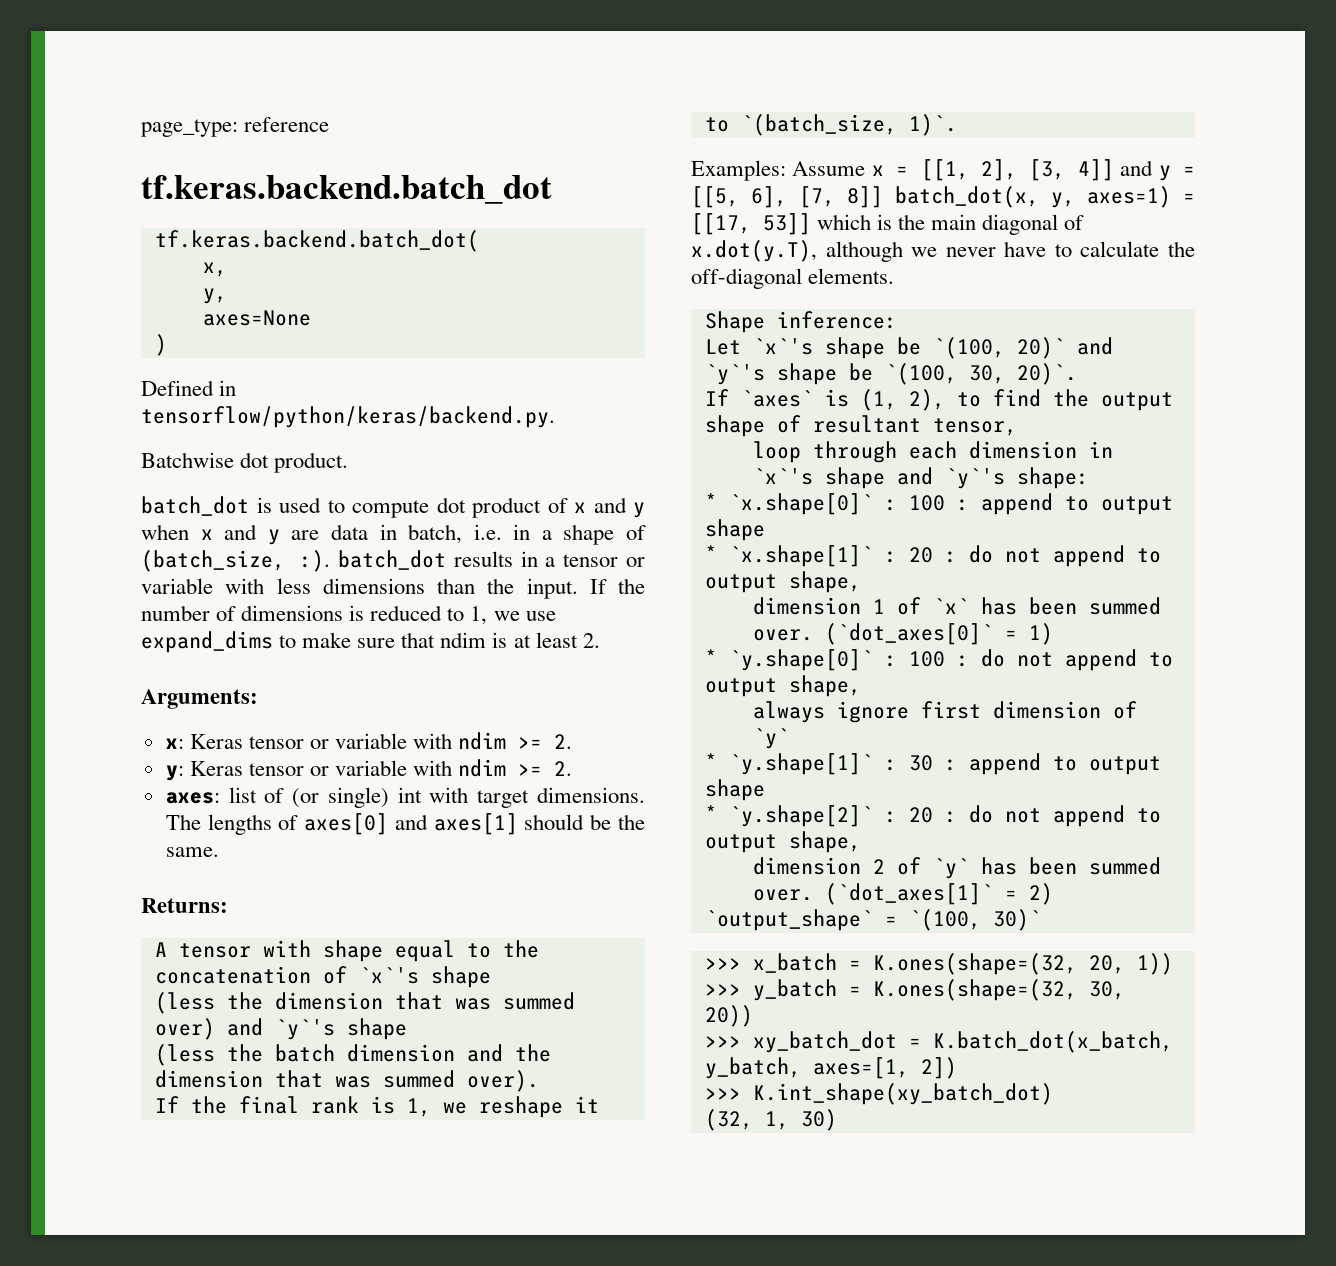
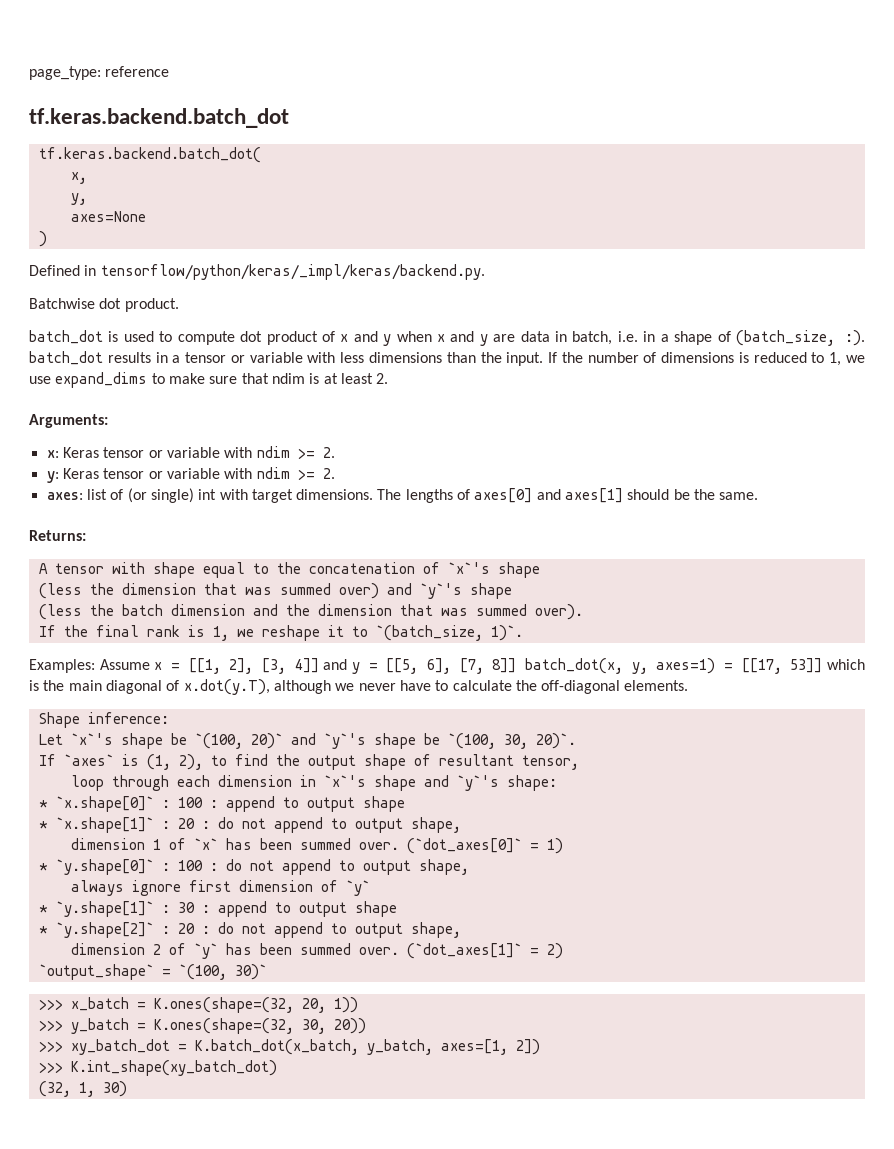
[141,406,555,428] tensorflow/python/keras/backend.py. -> [100,264,485,280] tensorflow/python/keras/_impl/keras/backend.py.

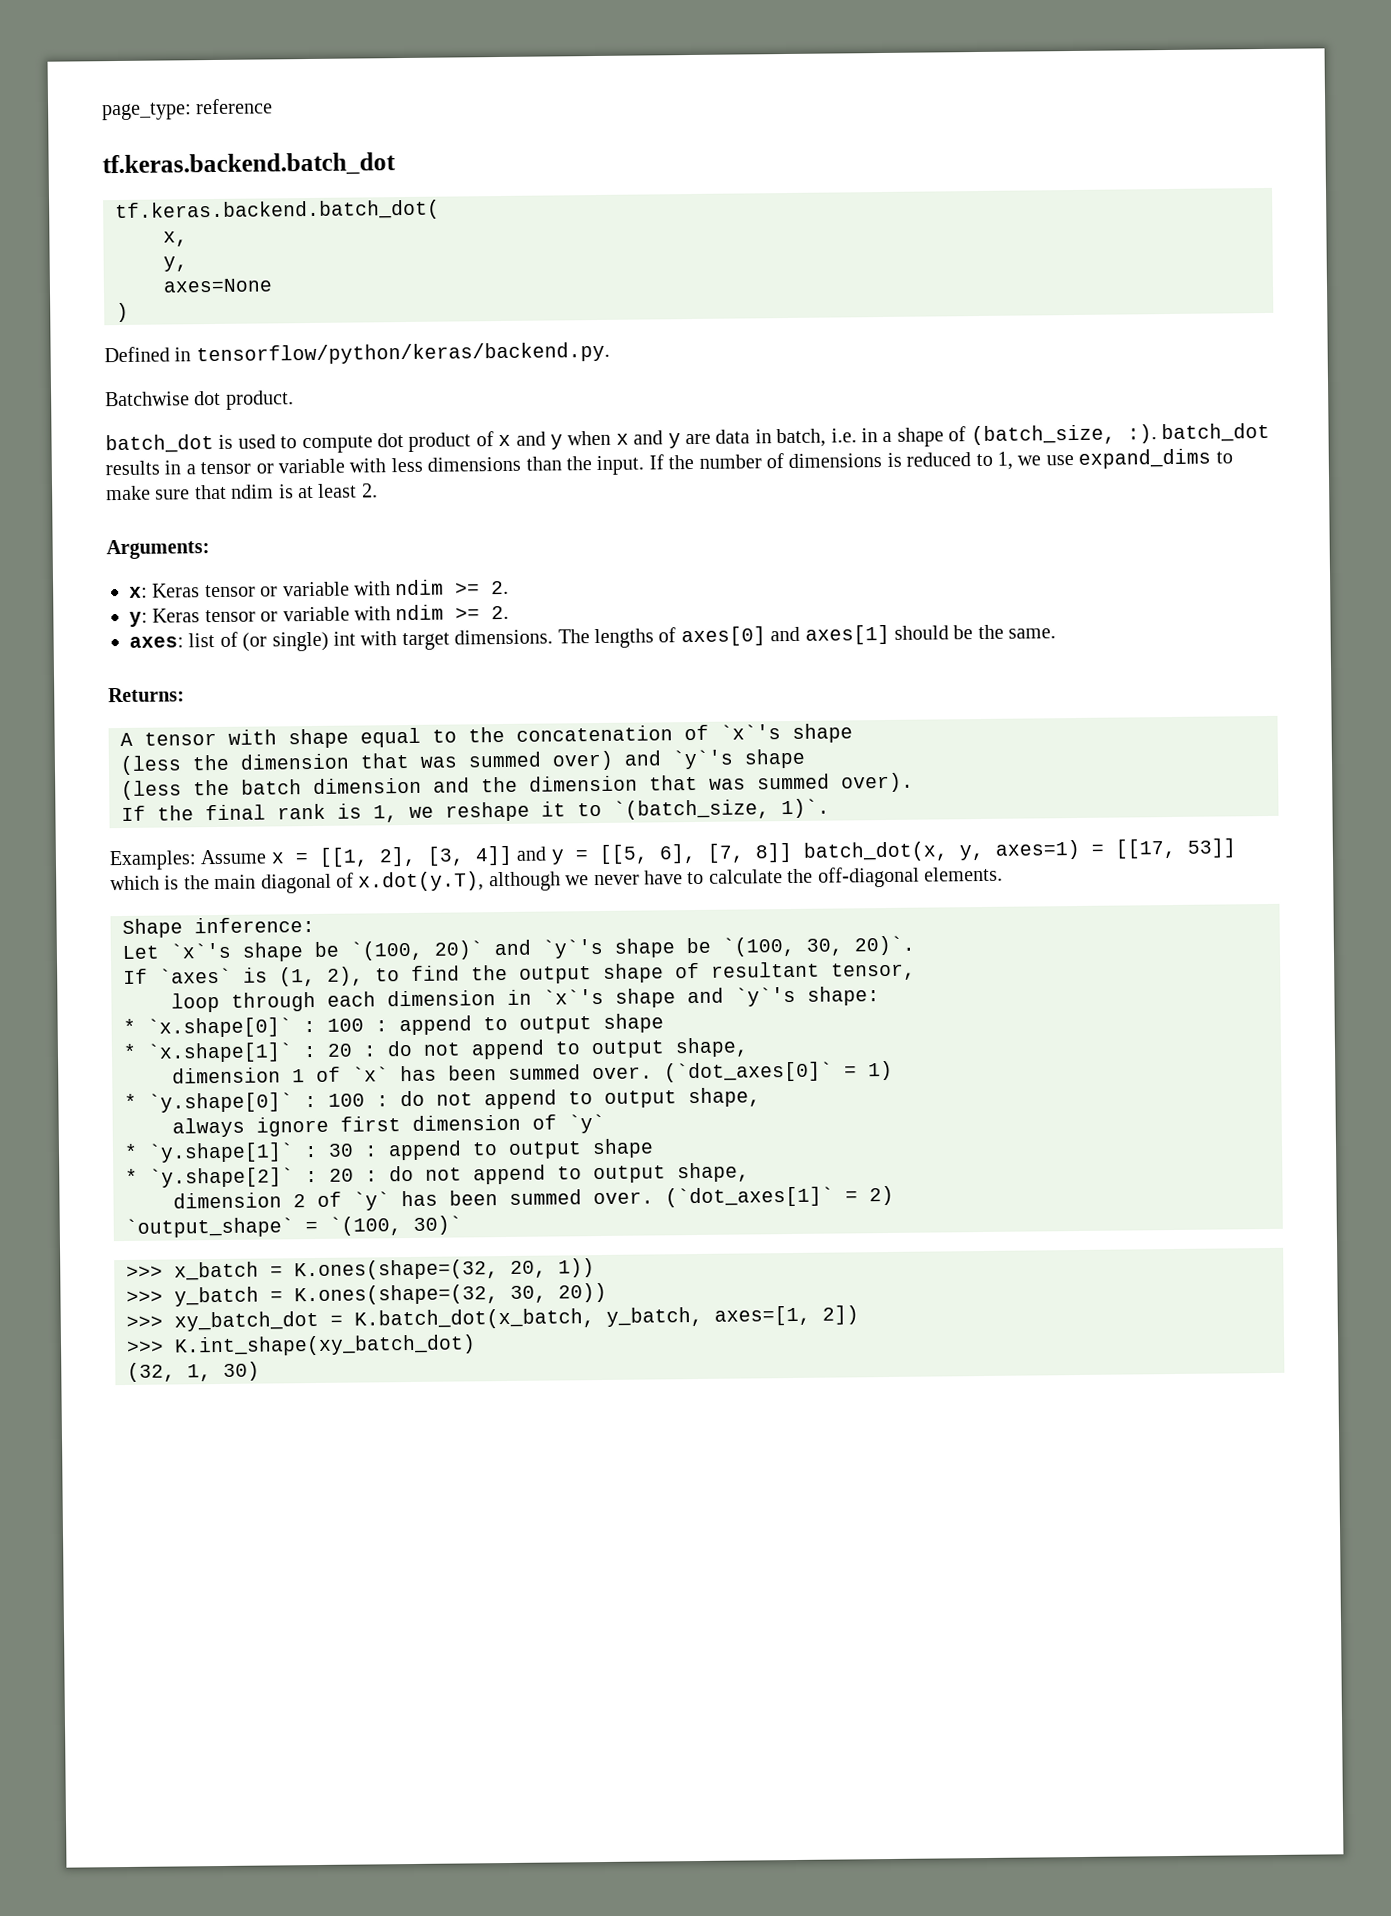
[100,264,485,280] tensorflow/python/keras/_impl/keras/backend.py. -> [195,341,610,366] tensorflow/python/keras/backend.py.

